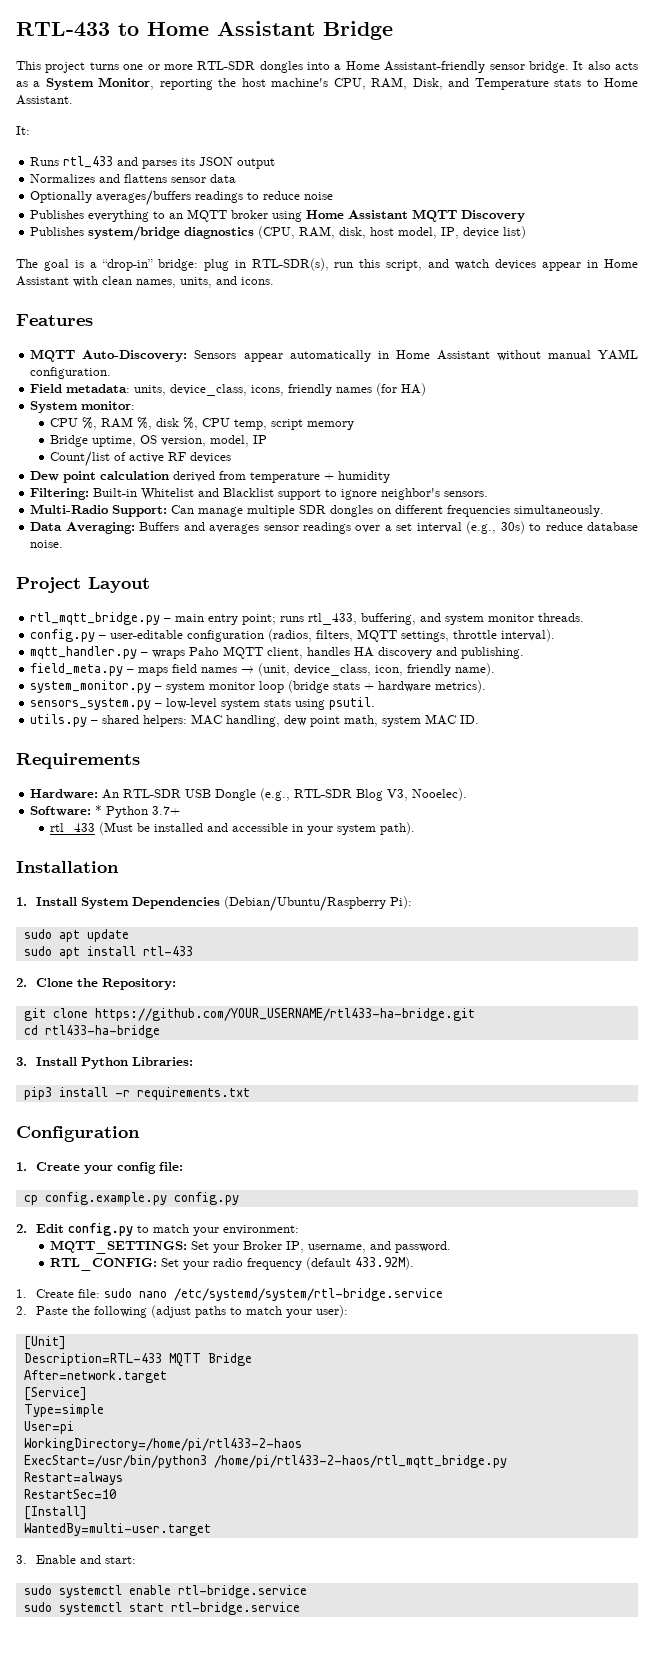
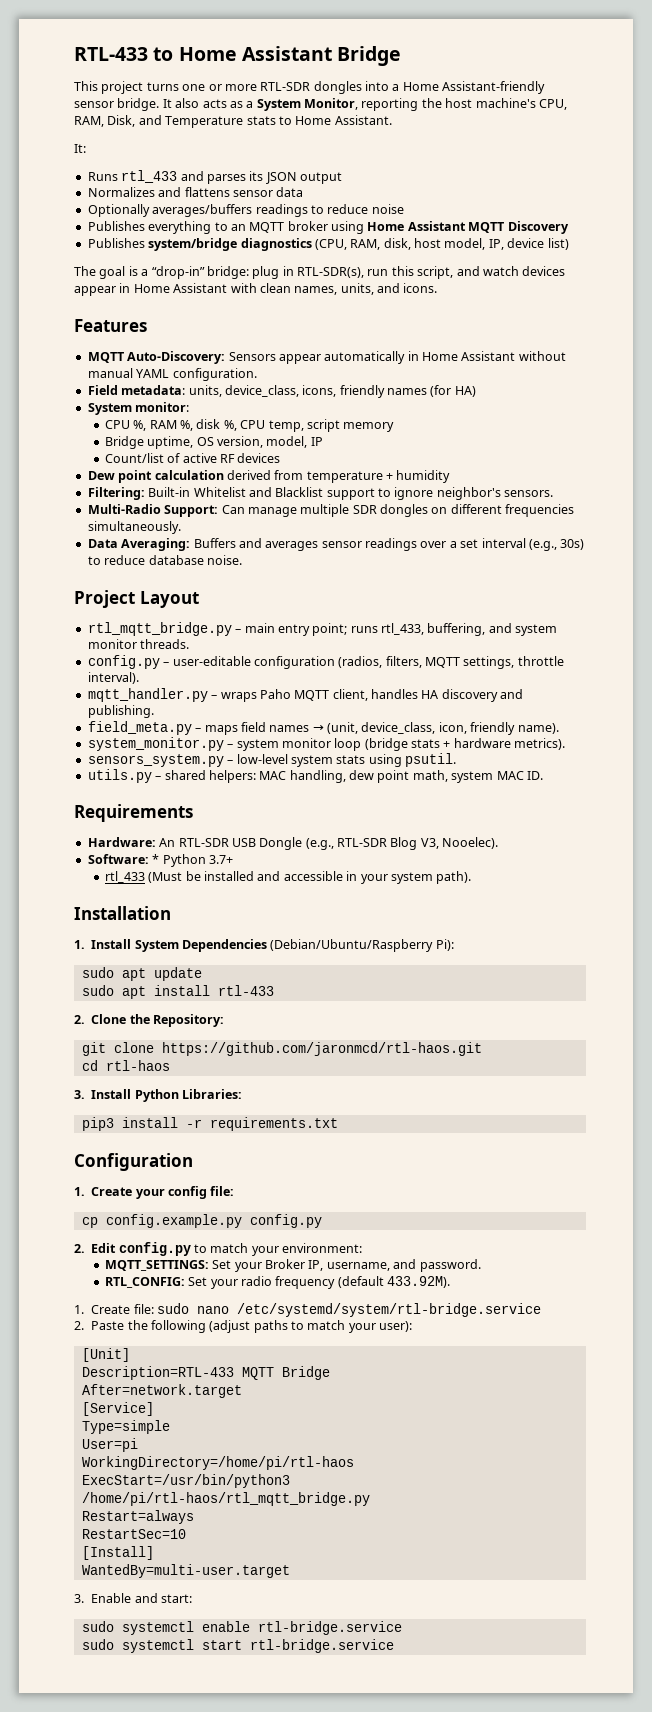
[94,1008,475,1021] https://github.com/YOUR_USERNAME/rtl433-ha-bridge.git -> [161,1042,482,1056] https://github.com/jaronmcd/rtl-haos.git
[44,1025,160,1038] rtl433-ha-bridge -> [105,1060,170,1071] rtl-haos
[23,1438,302,1451] WorkingDirectory=/home/pi/rtl433-2-haos -> [81,1456,354,1470] WorkingDirectory=/home/pi/rtl-haos
[213,1455,507,1468] /home/pi/rtl433-2-haos/rtl_mqtt_bridge.py -> [81,1492,370,1506] /home/pi/rtl-haos/rtl_mqtt_bridge.py

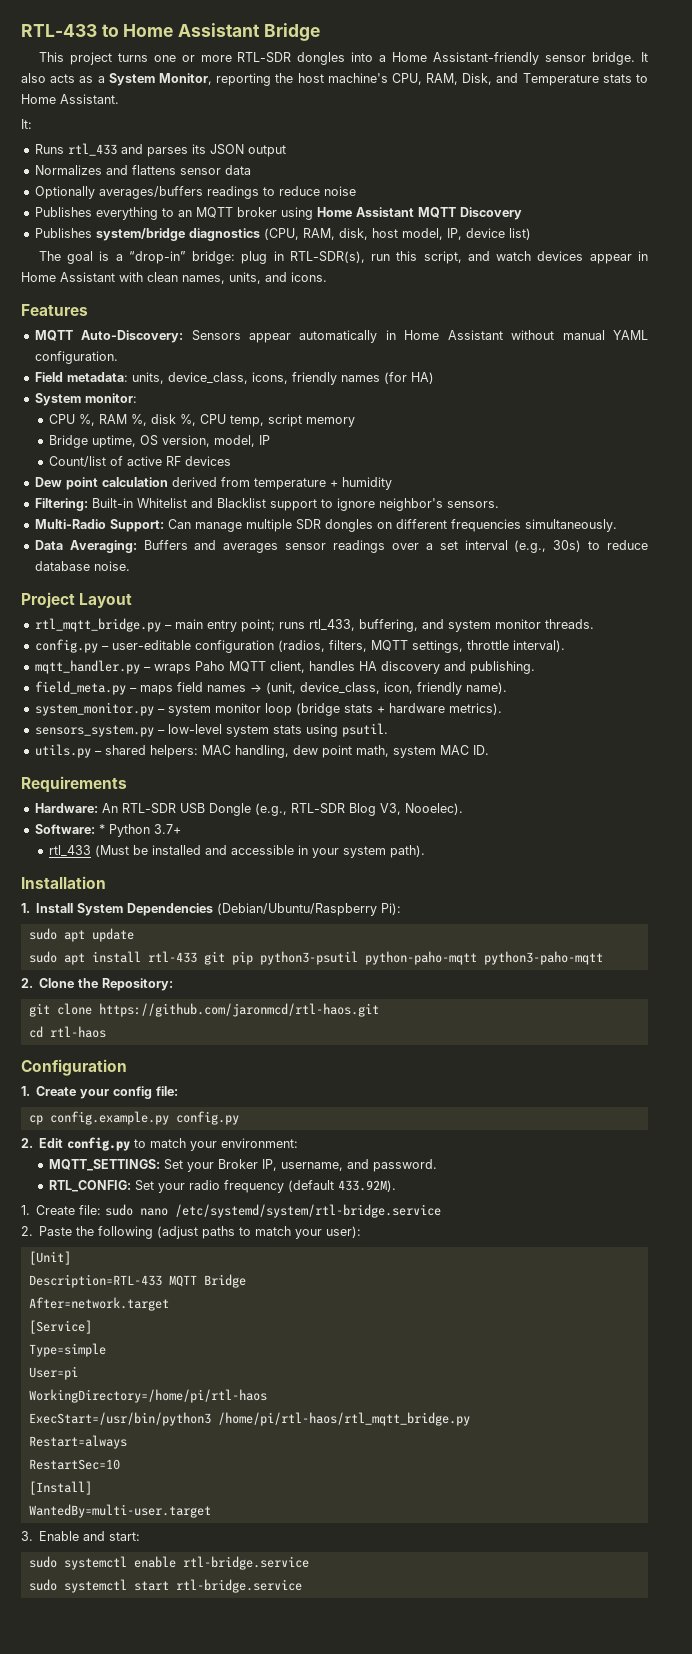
(274, 990) none -> [203,951,603,965] git pip python3-psutil python-paho-mqtt python3-paho-mqtt
[74,1089,242,1102] [81,1117,338,1131] // 3. Install Python Libraries: // pip3 install -r requirements.txt -> (106, 1032) none

